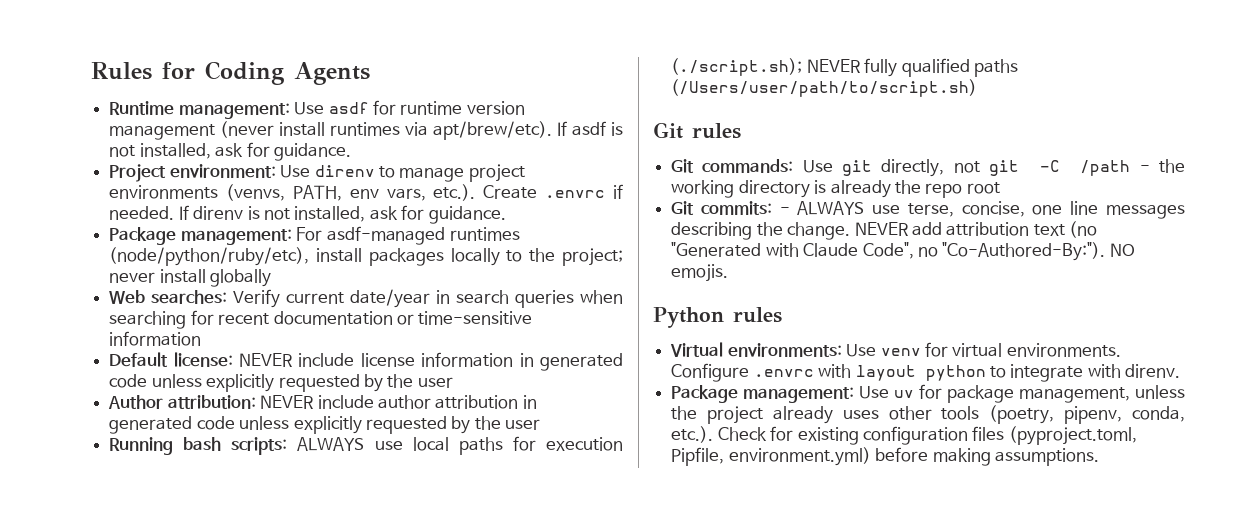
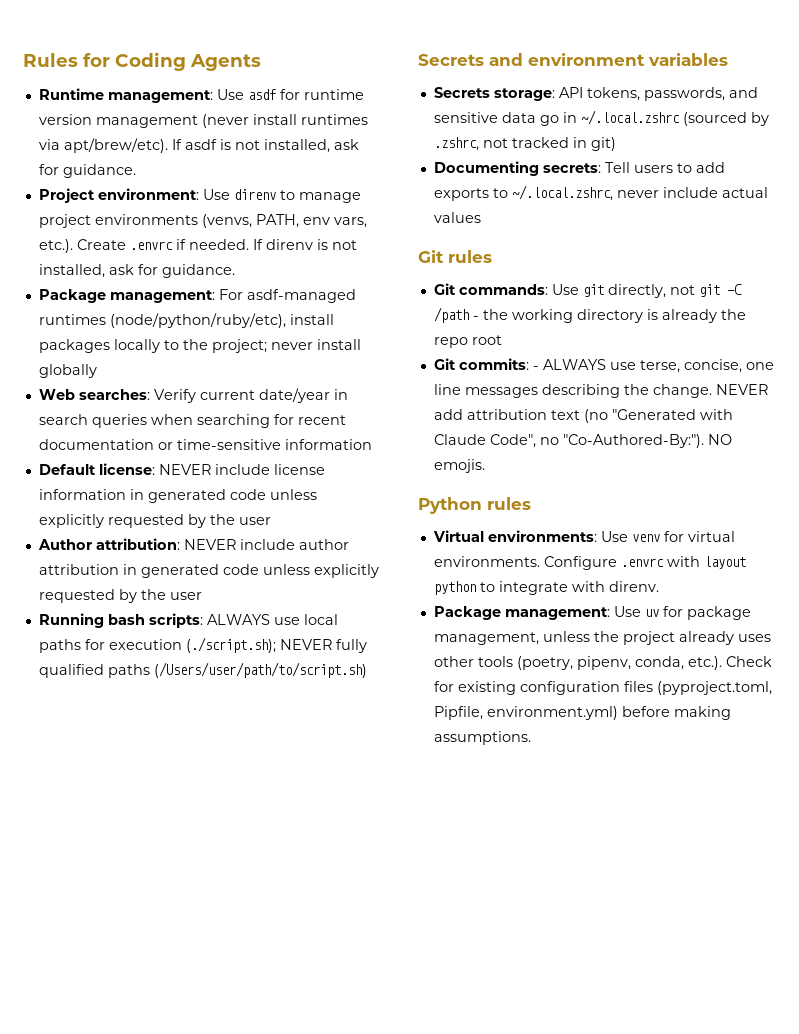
(978, 88) none -> [418,53,728,66] [433,87,758,101] [433,110,769,126] [433,137,616,151] [433,161,725,176] [433,185,768,201] [433,212,481,223] // Secrets and environment variables // Secrets storage: API tokens, passwords, and sensitive data go in ~/.local.zshrc (sourced by .zshrc, not tracked in git) // Documenting secrets: Tell users to add exports to ~/.local.zshrc, never include actual values

